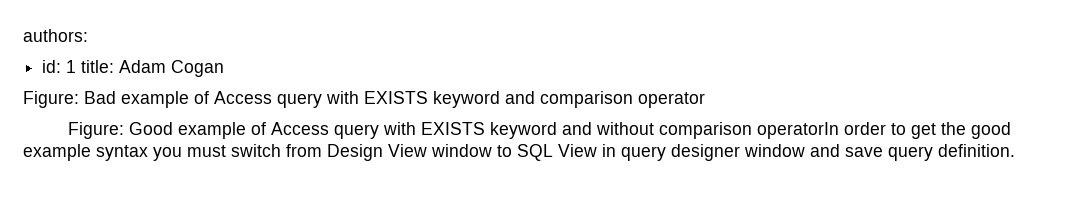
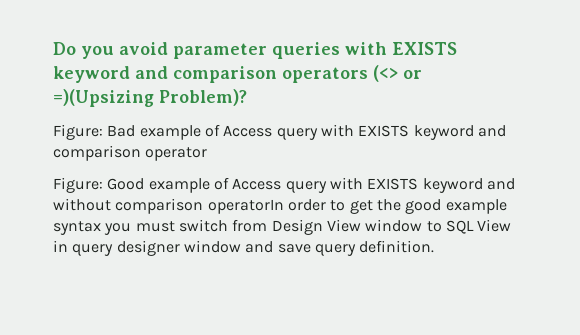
[23,29,88,42] [42,60,225,77] authors: // id: 1 title: Adam Cogan -> [53,42,457,59] [53,65,422,83] [53,89,247,107] Do you avoid parameter queries with EXISTS keyword and comparison operators (<> or =)(Upsizing Problem)?

